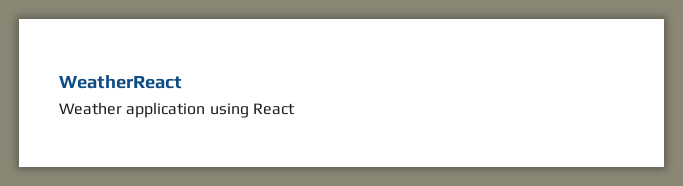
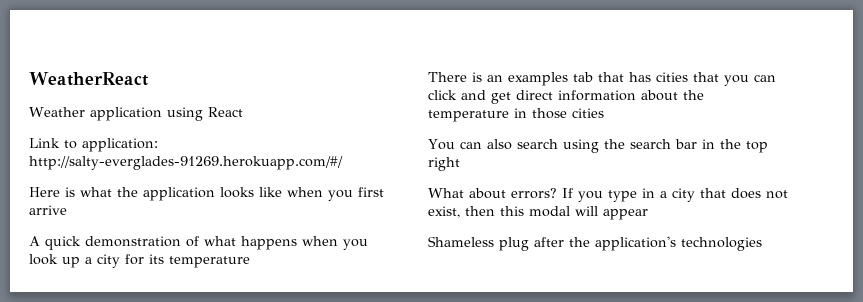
(295, 109) none -> [29,138,158,152] [29,156,343,170] [29,187,384,201] [29,205,67,215] [29,236,368,250] [29,254,250,268] [428,72,776,86] [428,90,704,104] [428,108,604,122] [428,139,768,153] [428,157,460,171] [428,188,788,202] [428,206,648,220] [428,236,762,251] // Link to application: http://salty-everglades-91269.herokuapp.com/#/ // Here is what the application looks like when you first arrive // A quick demonstration of what happens when you look up a city for its temperature // There is an examples tab that has cities that you can click and get direct information about the temperature in those cities // You can also search using the search bar in the top right // What about errors? If you type in a city that does not exist, then this modal will appear // Shameless plug after the application's technologies

